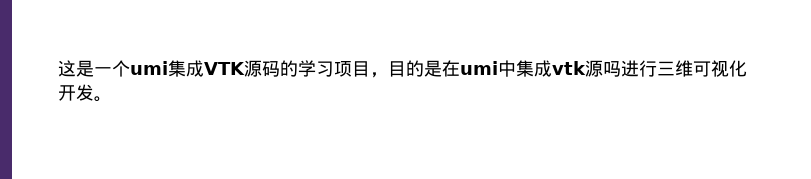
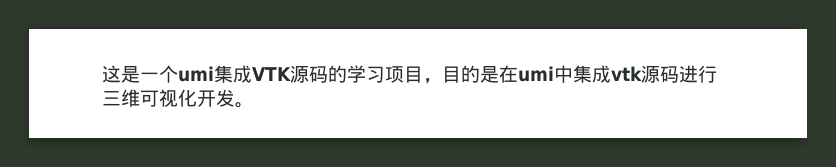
[603,61,621,77] 吗 -> [660,66,679,83] 码

